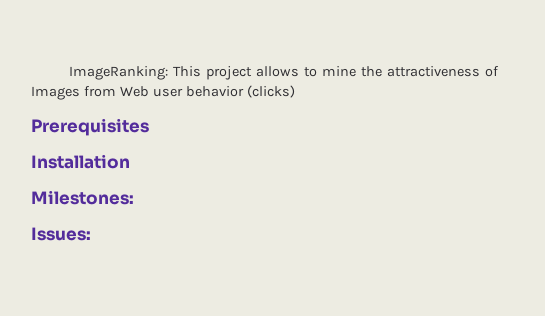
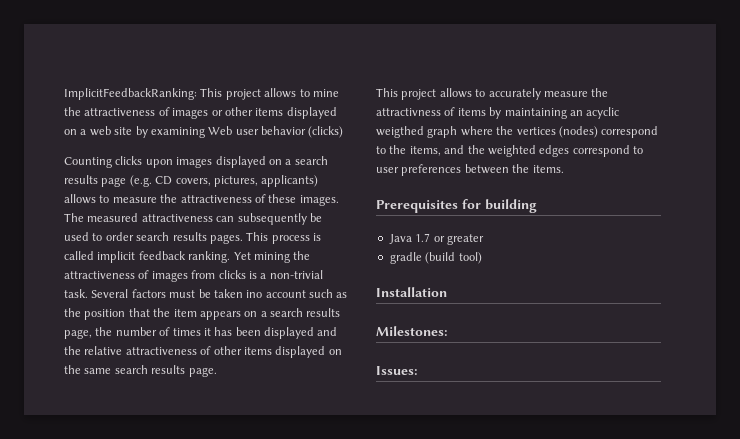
[68,66,168,80] ImageRanking: -> [64,88,197,100] ImplicitFeedbackRanking:
[31,85,295,100] [31,118,149,136] Images from Web user behavior (clicks) // Prerequisites -> [172,107,337,119] [64,126,344,138] [64,156,328,168] [64,175,319,187] [64,194,339,206] [64,213,322,225] [64,232,321,244] [64,251,311,263] [64,270,323,282] [64,289,348,298] [64,308,341,320] [64,327,338,339] [64,346,342,358] [64,365,217,377] [376,88,609,100] [376,107,620,119] [376,126,659,138] [376,145,643,157] [376,164,564,176] [376,199,537,213] [388,233,484,245] [389,252,482,264] images or other items displayed on a web site by examining Web user behavior (clicks) // Counting clicks upon images displayed on a search results page (e.g. CD covers, pictures, applicants) allows to measure the attractiveness of these images. The measured attractiveness can subsequently be used to order search results pages. This process is called implicit feedback ranking. Yet mining the attractiveness of images from clicks is a non-trivial task. Several factors must be taken ino account such as the position that the item appears on a search results page, the number of times it has been displayed and the relative attractiveness of other items displayed on the same search results page. // This project allows to accurately measure the attractivness of items by maintaining an acyclic weigthed graph where the vertices (nodes) correspond to the items, and the weighted edges correspond to user preferences between the items. // Prerequisites for building // Java 1.7 or greater // gradle (build tool)

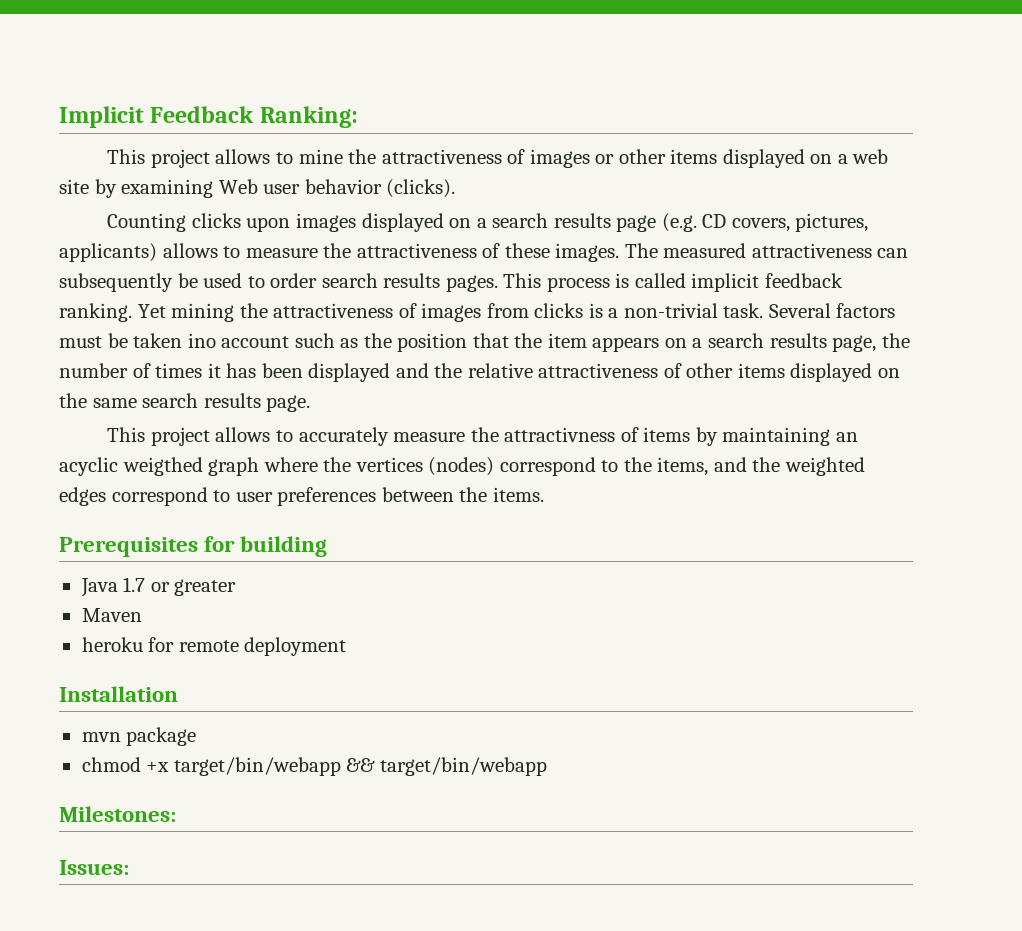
[64,88,197,100] ImplicitFeedbackRanking: -> [59,106,358,128] Implicit Feedback Ranking: //
[308,126,344,138] (clicks) -> [386,179,456,198] (clicks).
[389,252,482,264] [376,287,447,297] gradle (build tool) // Installation -> [81,608,142,622] [81,637,347,656] [59,686,178,702] [81,727,197,746] [81,757,547,776] Maven // heroku for remote deployment // Installation // mvn package // chmod +x target/bin/webapp && target/bin/webapp

